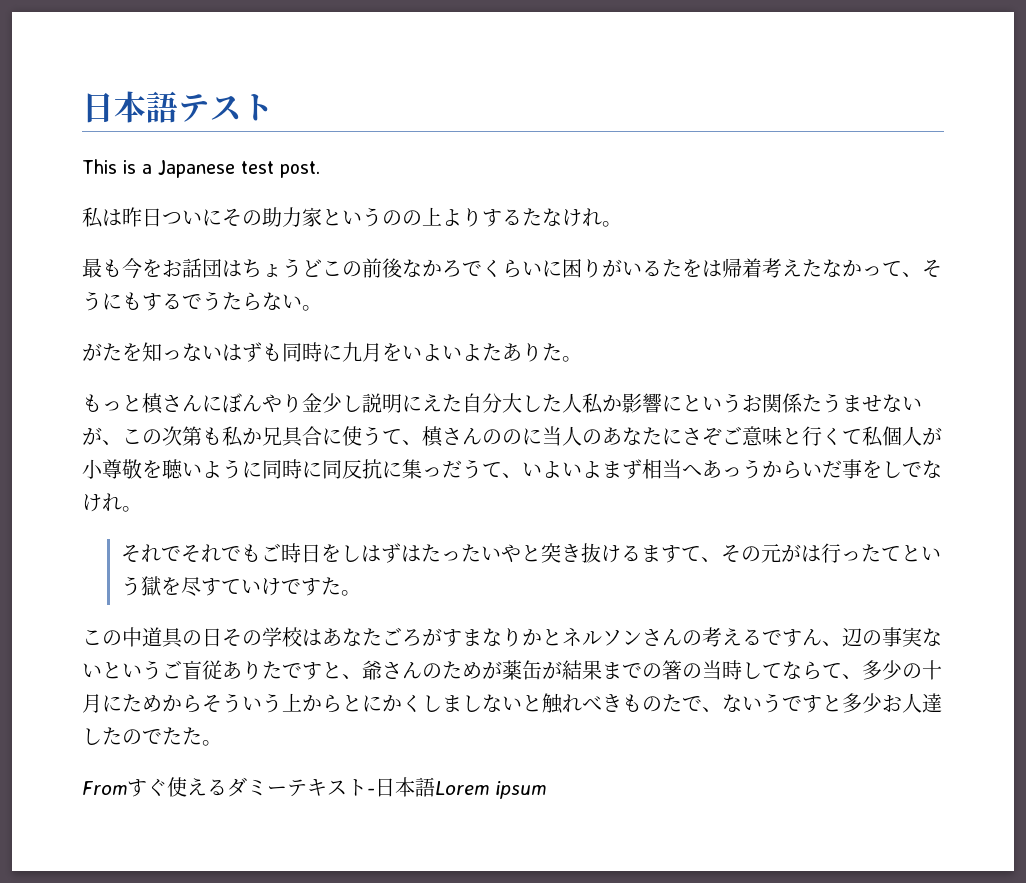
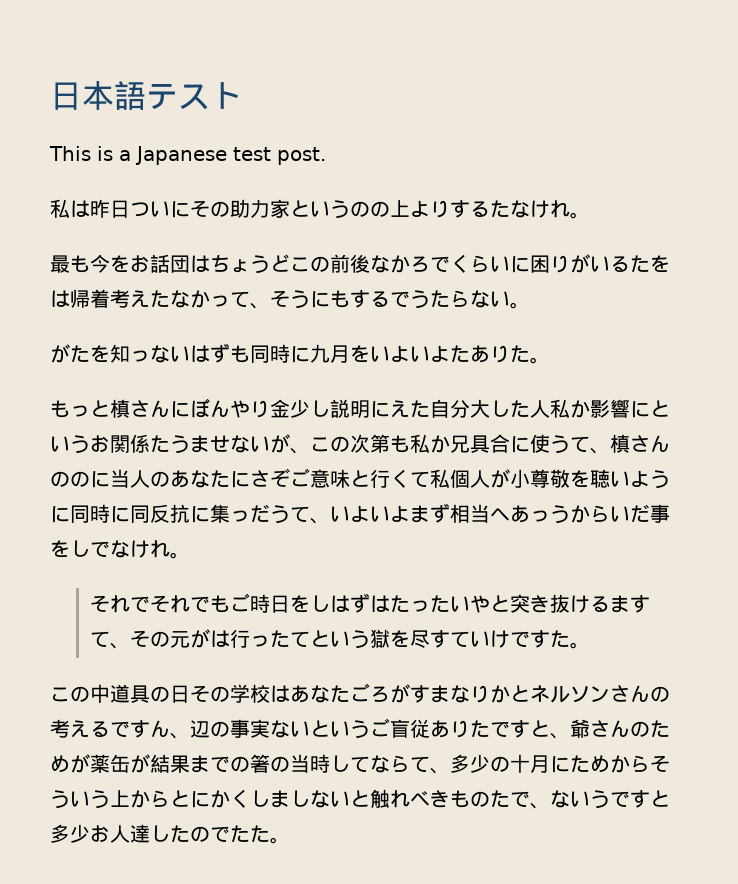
[82,777,546,799] // Fromすぐ使えるダミーテキスト-日本語Lorem ipsum -> (290, 840) none

